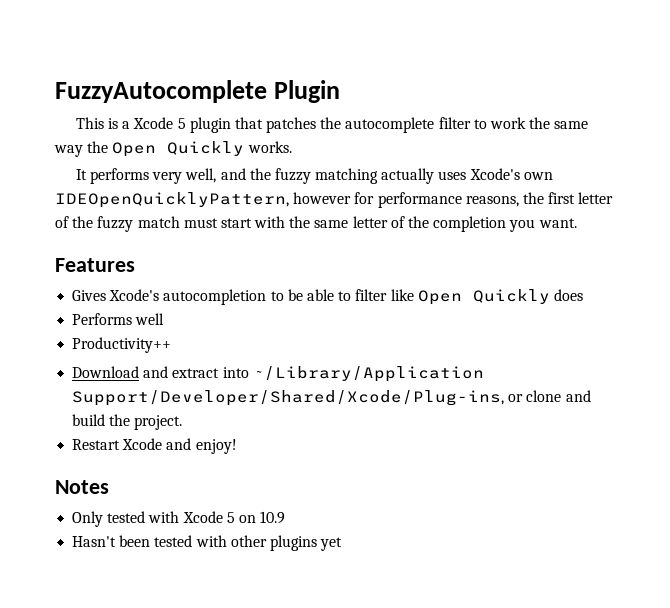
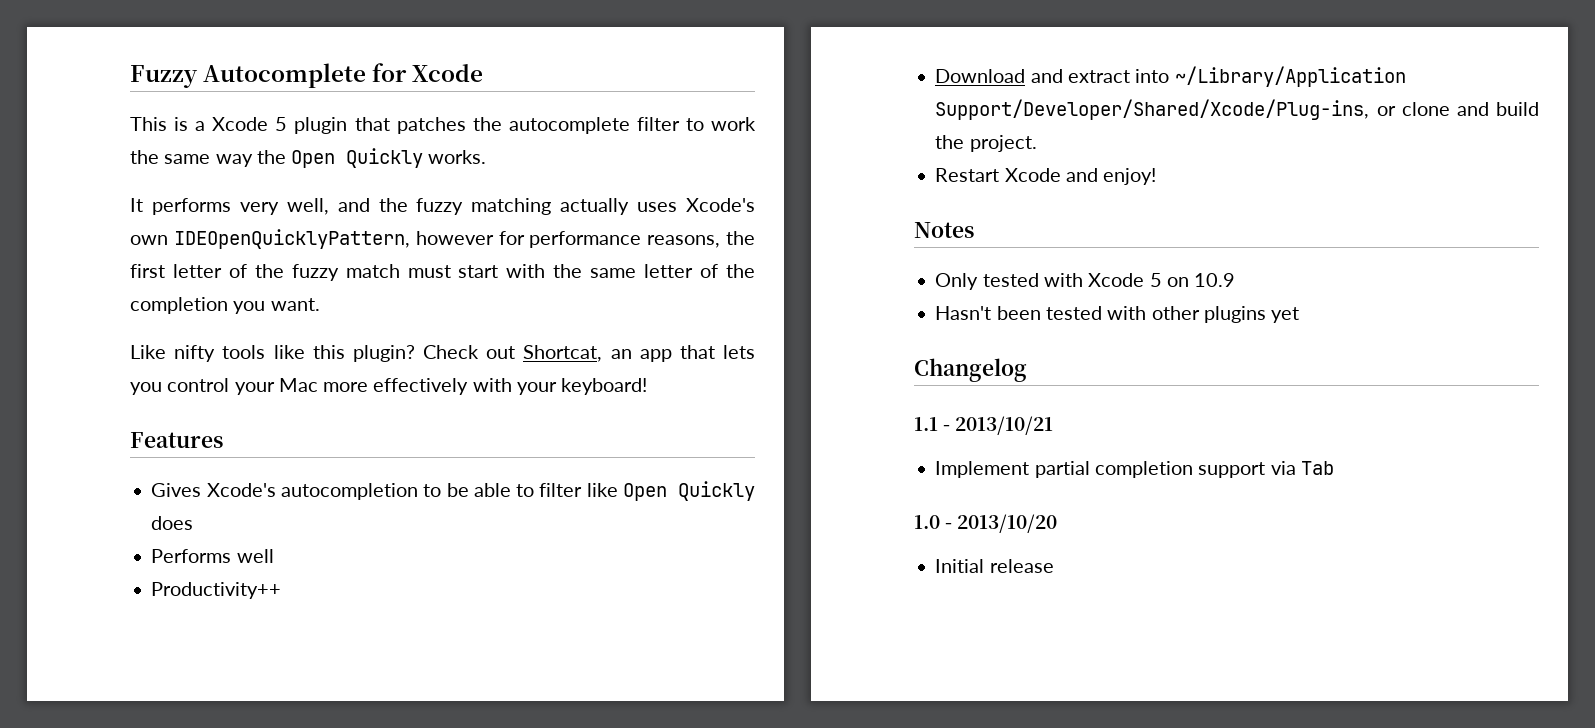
[55,80,340,103] FuzzyAutocomplete Plugin -> [130,63,484,88] Fuzzy Autocomplete for Xcode
(577, 223) none -> [130,345,755,362] [130,378,648,395] // Like nifty tools like this plugin? Check out Shortcat, an app that lets you control your Mac more effectively with your keyboard!
(343, 544) none -> [914,358,1027,382] [914,416,1054,435] [935,461,1334,478] [914,514,1058,533] [935,559,1054,573] // Changelog // 1.1 - 2013/10/21 // Implement partial completion support via Tab // 1.0 - 2013/10/20 // Initial release

